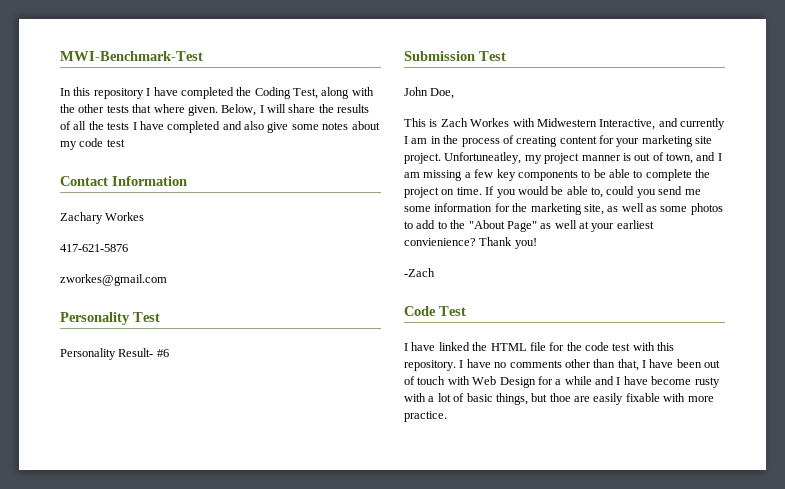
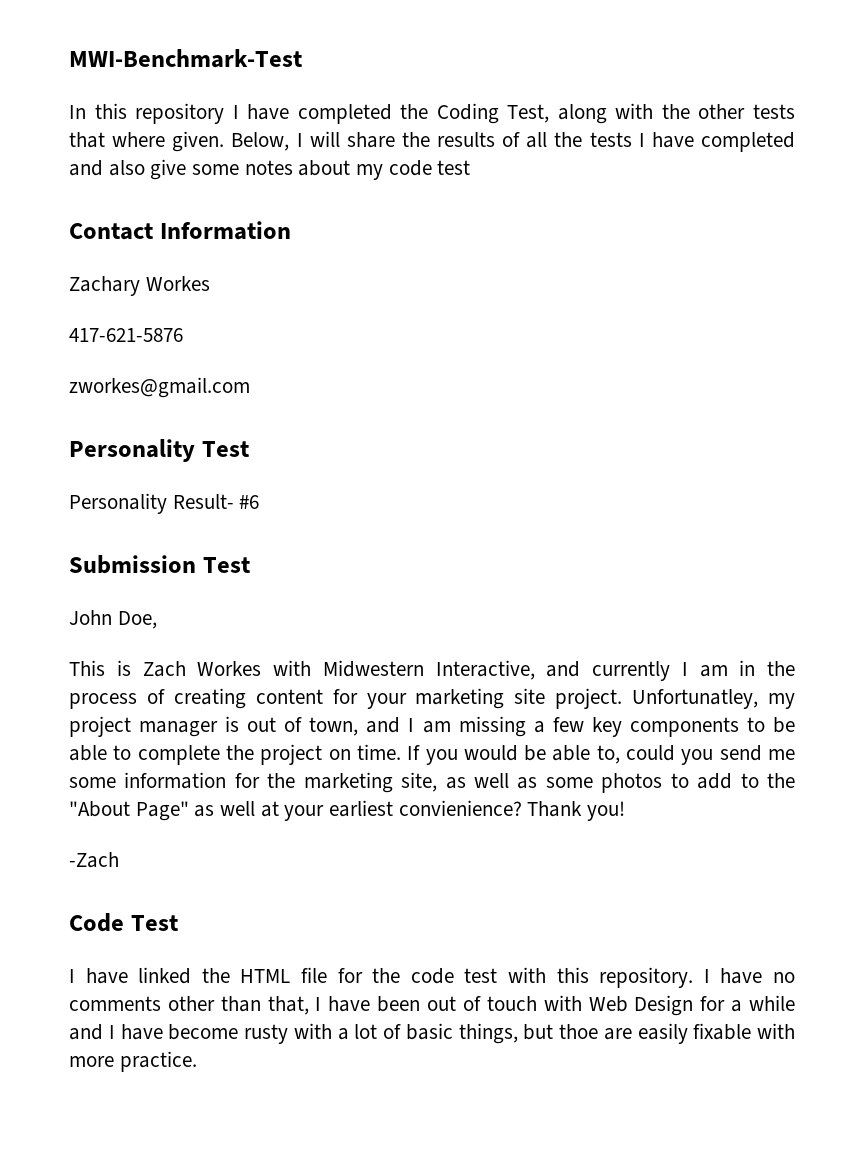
[444,152,522,164] Unfortuneatley, -> [632,689,759,709] Unfortunatley,
[581,155,621,161] manner -> [139,721,219,737] manager

